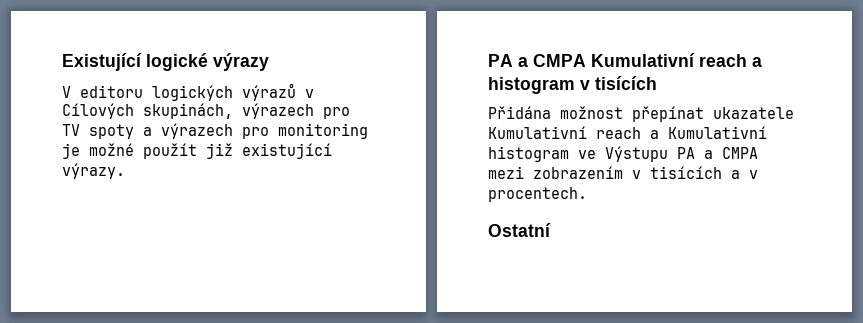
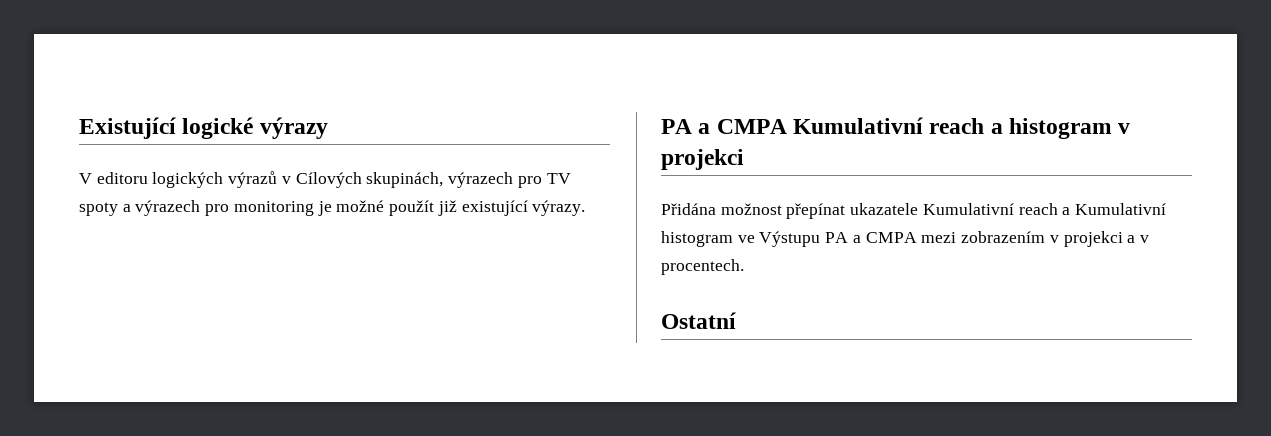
[595,76,657,90] tisících -> [661,149,744,170] projekci
[650,166,722,179] tisících -> [1063,231,1123,247] projekci

